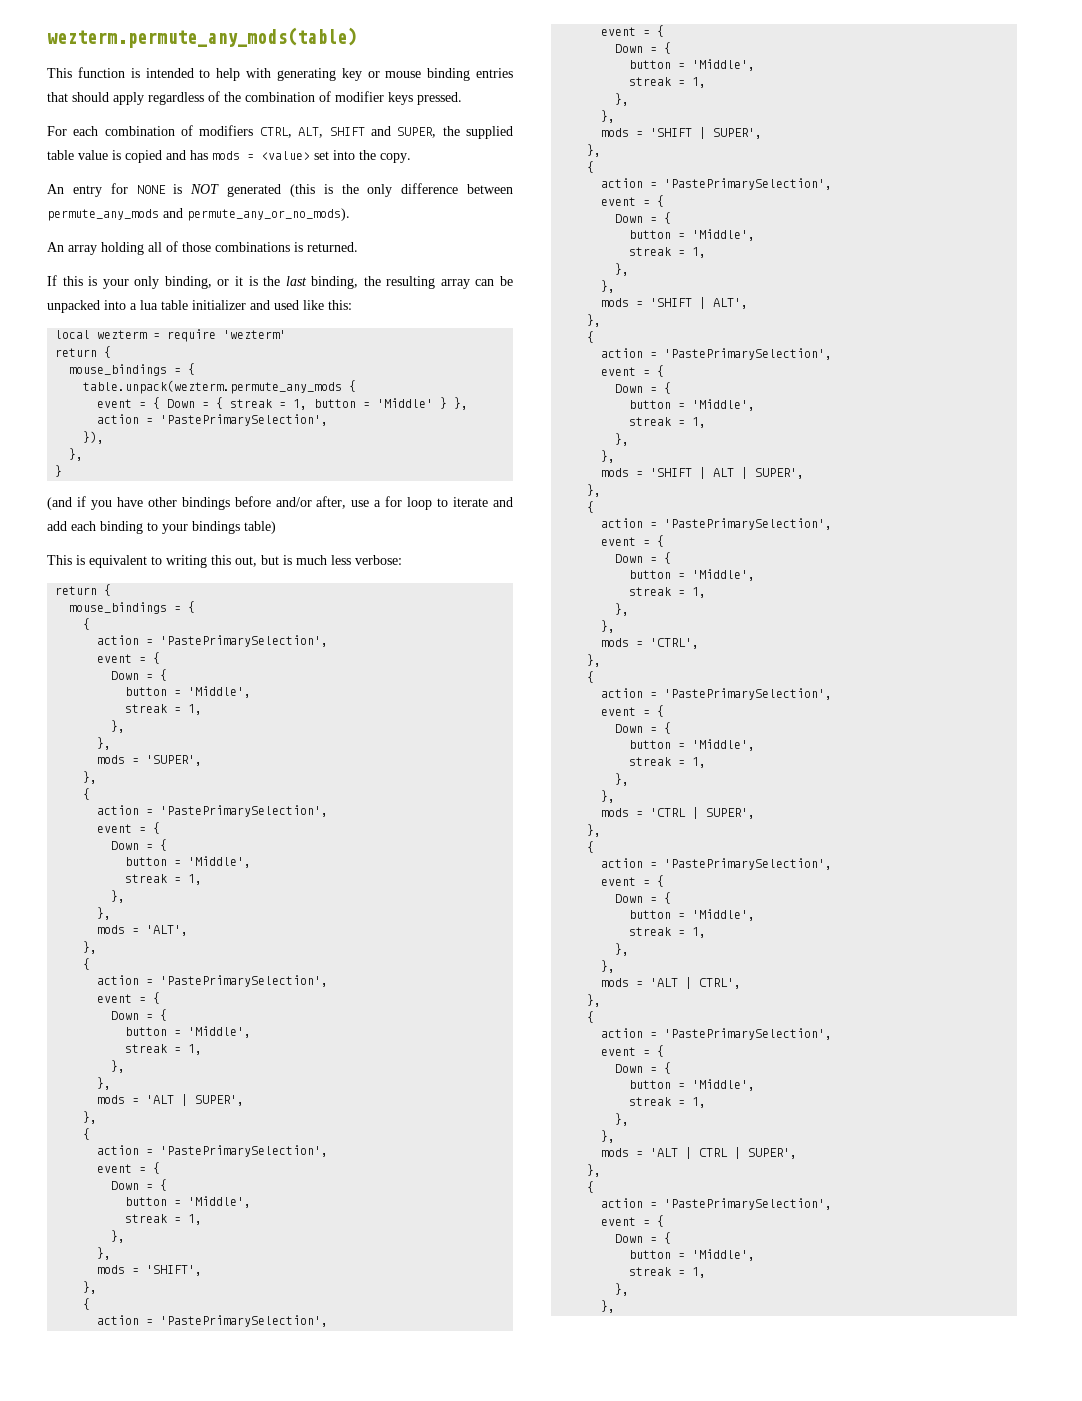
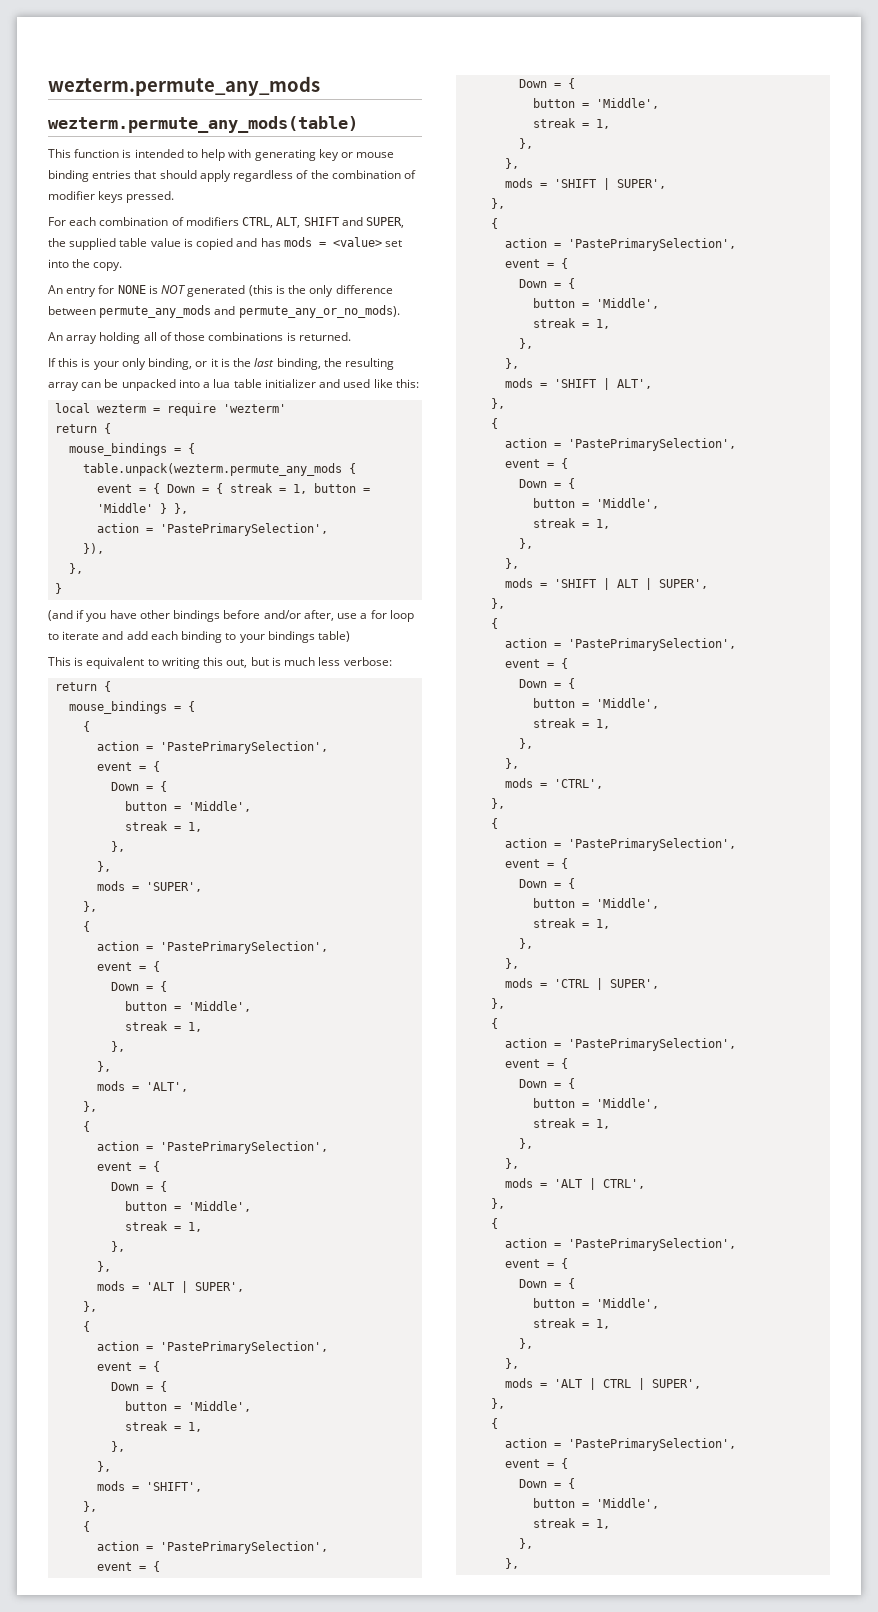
(47, 37) none -> [48,76,320,96] wezterm.permute_any_mods //

